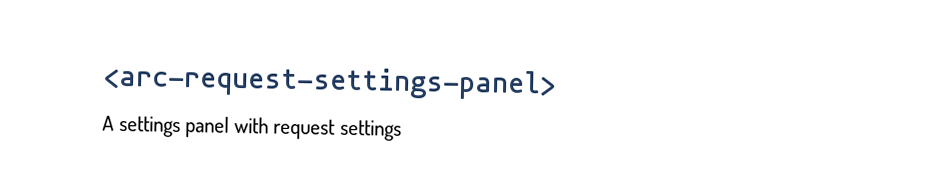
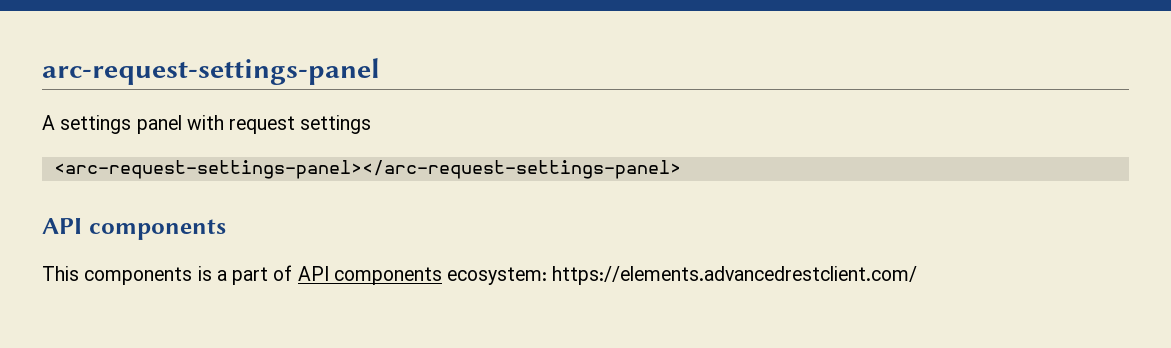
[102,63,557,101] <arc-request-settings-panel> -> [42,58,380,85] arc-request-settings-panel
(402, 130) none -> [53,160,681,179] [42,218,226,240] [42,265,918,285] // <arc-request-settings-panel></arc-request-settings-panel> // API components // This components is a part of API components ecosystem: https://elements.advancedrestclient.com/

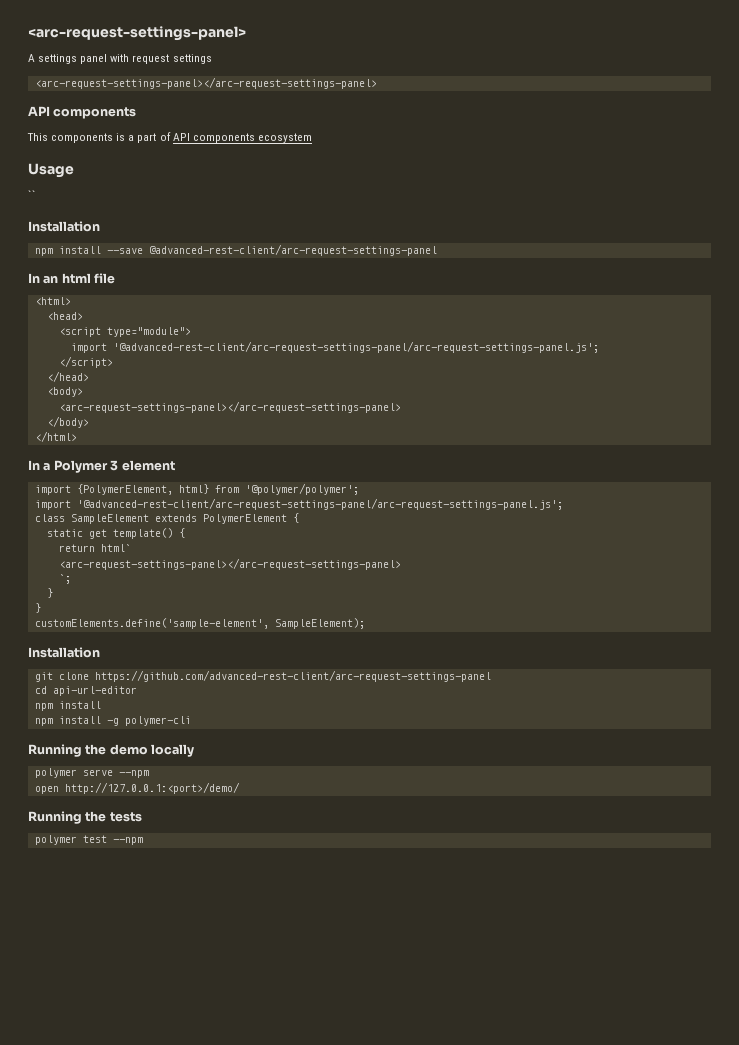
[42,58,380,85] arc-request-settings-panel -> [28,26,246,41] <arc-request-settings-panel>
[447,266,918,285] ecosystem: https://elements.advancedrestclient.com/ -> [257,133,312,143] [28,163,74,178] [28,190,36,199] [28,221,100,232] [34,244,437,256] [28,273,116,284] [34,297,71,305] [46,312,83,320] [58,327,191,337] [70,341,599,353] [58,356,113,368] [46,371,89,382] [46,387,83,397] [58,401,401,413] [46,416,89,428] [34,431,77,442] [28,460,175,473] [34,483,359,495] [34,498,563,510] [34,513,299,524] [46,528,185,539] [58,544,131,552] [58,558,401,570] [58,574,71,584] [46,588,53,598] [34,603,41,613] [34,618,365,629] [28,647,100,658] [34,670,491,682] [34,686,137,696] [34,701,101,711] [34,716,191,726] [28,744,195,757] [34,768,149,778] [34,782,240,794] [28,811,142,824] [34,835,143,845] ecosystem // Usage // `` // Installation // npm install --save @advanced-rest-client/arc-request-settings-panel // In an html file // <html> // <head> // <script type="module"> // import '@advanced-rest-client/arc-request-settings-panel/arc-request-settings-panel.js'; // </script> // </head> // <body> // <arc-request-settings-panel></arc-request-settings-panel> // </body> // </html> // In a Polymer 3 element // import {PolymerElement, html} from '@polymer/polymer'; // import '@advanced-rest-client/arc-request-settings-panel/arc-request-settings-panel.js'; // class SampleElement extends PolymerElement { // static get template() { // return html` // <arc-request-settings-panel></arc-request-settings-panel> // `; // } // } // customElements.define('sample-element', SampleElement); // Installation // git clone https://github.com/advanced-rest-client/arc-request-settings-panel // cd api-url-editor // npm install // npm install -g polymer-cli // Running the demo locally // polymer serve --npm // open http://127.0.0.1:<port>/demo/ // Running the tests // polymer test --npm

